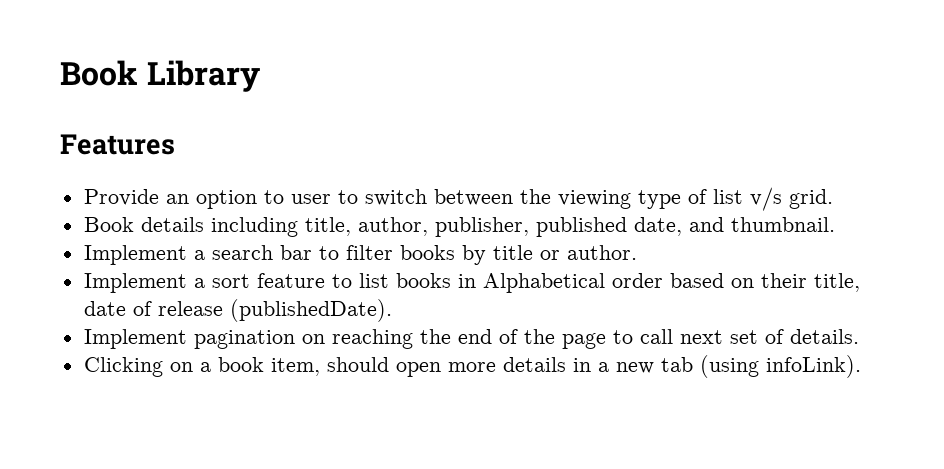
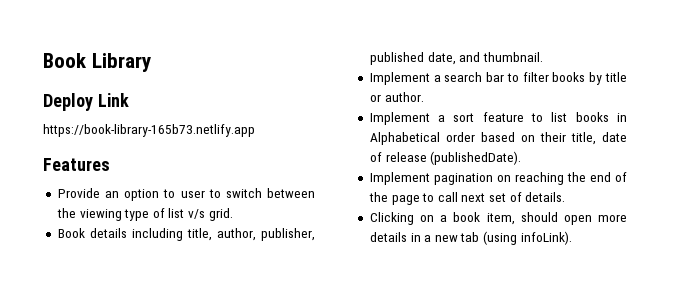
(260, 76) none -> [43,93,129,111] [43,124,255,137] // Deploy Link // https://book-library-165b73.netlify.app

